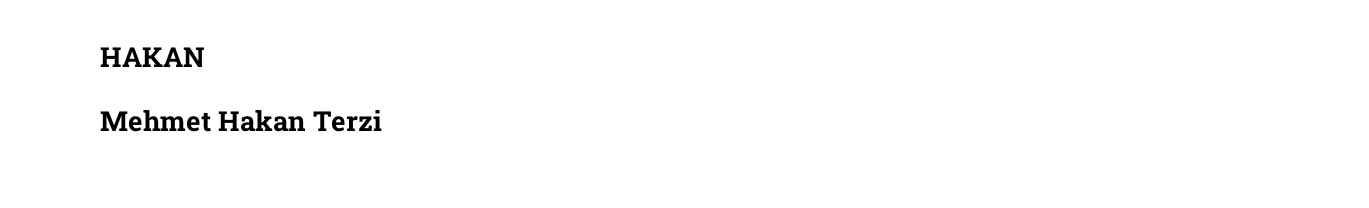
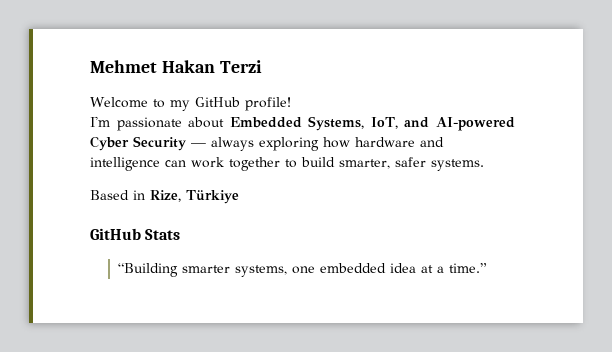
[100,47,205,67] HAKAN // -> (90, 66) none
(382, 121) none -> [90,97,291,111] [90,116,515,131] [90,136,444,151] [90,157,484,171] [90,190,239,204] [90,228,181,240] [117,263,487,277] // Welcome to my GitHub profile! // I'm passionate about Embedded Systems, IoT, and AI-powered Cyber Security — always exploring how hardware and intelligence can work together to build smarter, safer systems. // Based in Rize, Türkiye // GitHub Stats // “Building smarter systems, one embedded idea at a time.”

